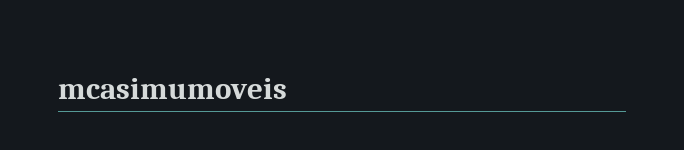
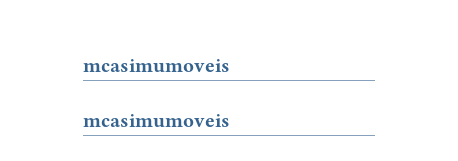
[58,78,287,99] mcasimumoveis -> [83,59,230,73] [83,114,230,128] mcasimumoveis // mcasimumoveis

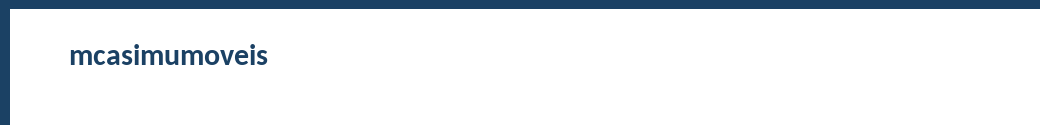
[83,59,230,73] [83,114,230,128] mcasimumoveis // mcasimumoveis -> [69,44,268,65] mcasimumoveis

